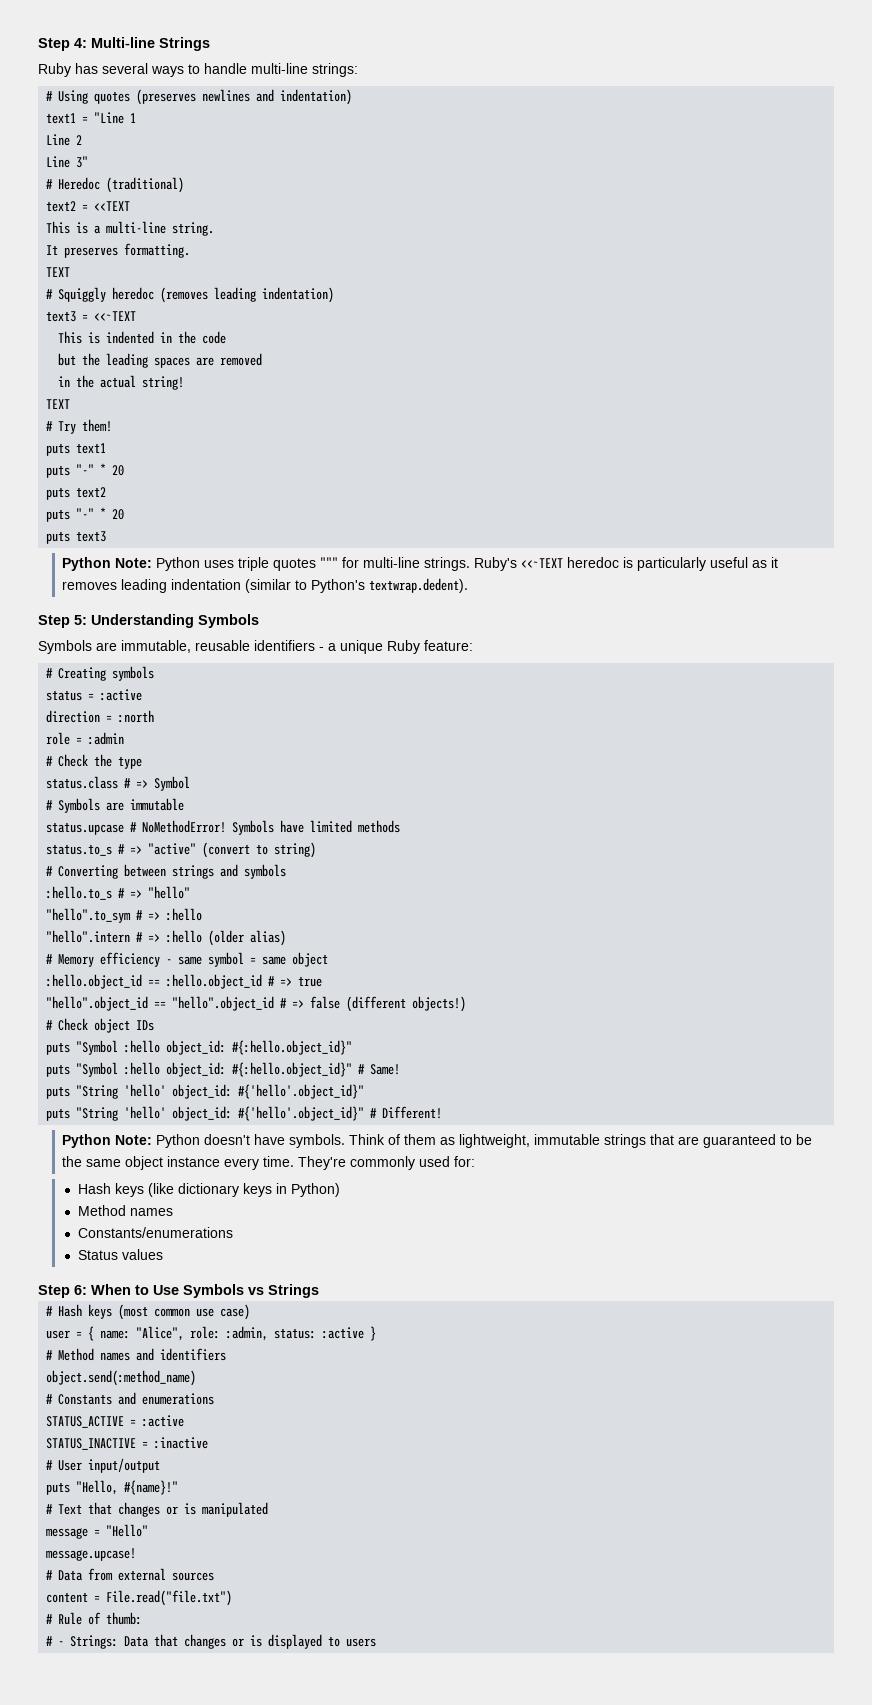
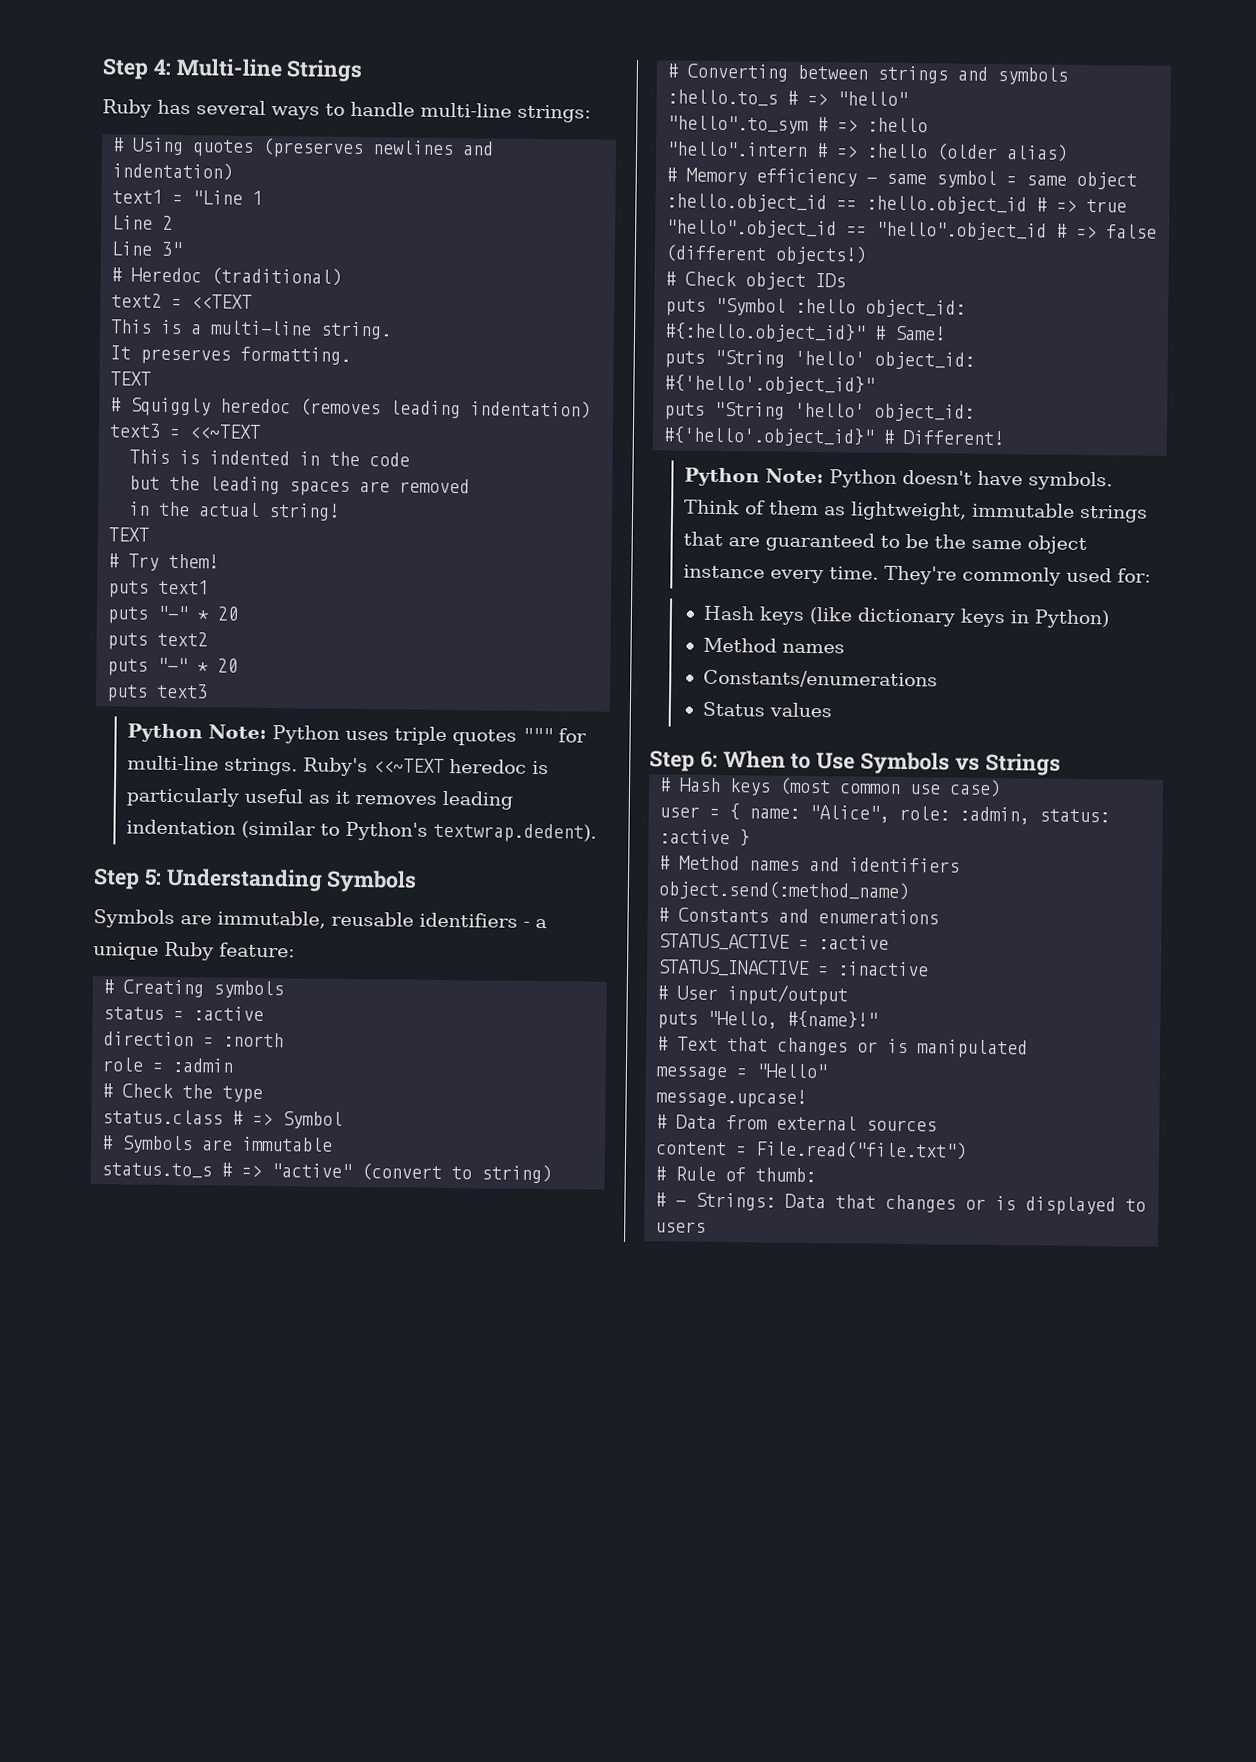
[46,820,401,835] // status.upcase # NoMethodError! Symbols have limited methods -> (334, 1144) none
[46,1062,353,1077] // puts "Symbol :hello object_id: #{:hello.object_id}" -> (867, 332) none

